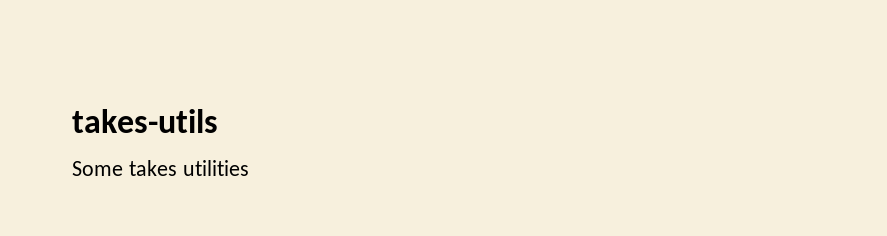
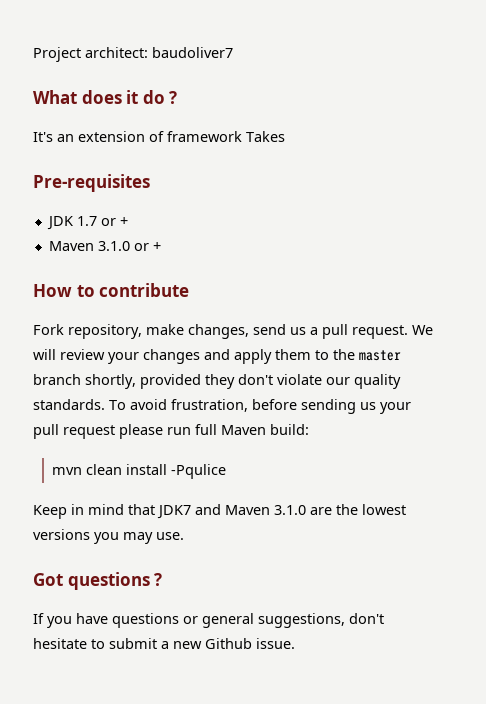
[72,109,218,133] [72,160,249,176] takes-utils // Some takes utilities -> [33,47,233,62] [33,90,178,104] [33,131,285,142] [33,174,150,192] [46,216,128,230] [48,241,161,251] [33,283,190,297] [33,324,433,339] [33,349,401,364] [33,374,401,389] [33,399,411,414] [33,424,309,439] [51,464,226,479] [33,504,406,519] [33,529,184,544] [33,572,163,590] [33,613,384,628] [33,638,295,649] Project architect: baudoliver7 // What does it do ? // It's an extension of framework Takes // Pre-requisites // JDK 1.7 or + // Maven 3.1.0 or + // How to contribute // Fork repository, make changes, send us a pull request. We will review your changes and apply them to the master branch shortly, provided they don't violate our quality standards. To avoid frustration, before sending us your pull request please run full Maven build: // mvn clean install -Pqulice // Keep in mind that JDK7 and Maven 3.1.0 are the lowest versions you may use. // Got questions ? // If you have questions or general suggestions, don't hesitate to submit a new Github issue.

